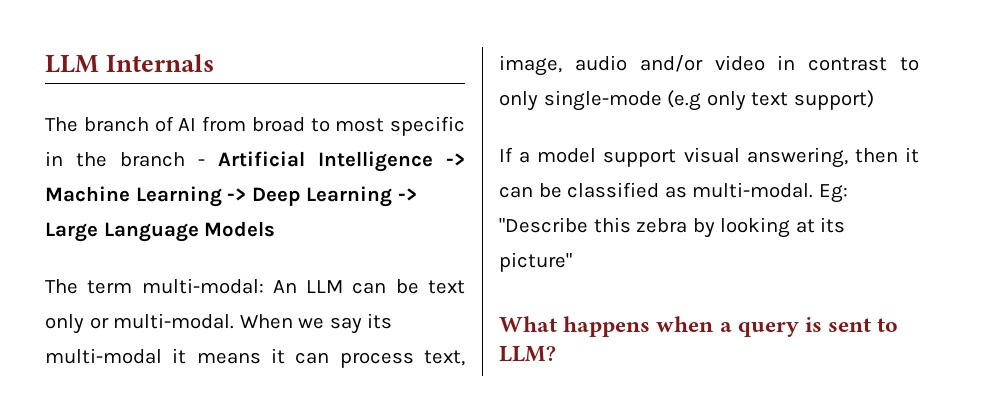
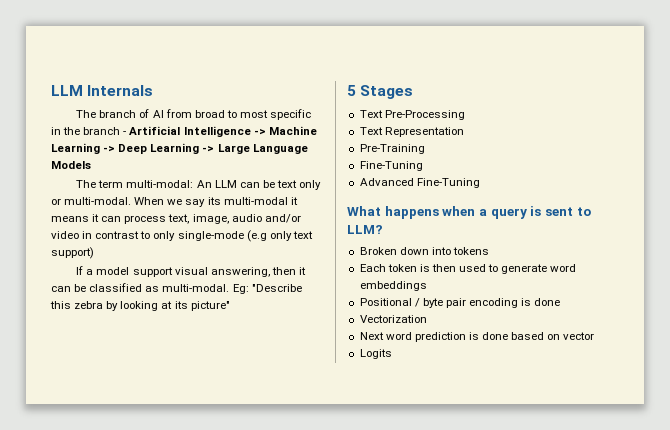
(572, 262) none -> [347,85,414,99] [359,110,465,120] [359,127,464,137] [359,144,425,154] [359,161,423,171] [359,178,480,188] // 5 Stages // Text Pre-Processing // Text Representation // Pre-Training // Fine-Tuning // Advanced Fine-Tuning
(556, 354) none -> [359,247,489,255] [359,264,577,274] [359,281,427,291] [359,298,561,308] [359,315,427,323] [359,332,595,342] [359,349,392,359] // Broken down into tokens // Each token is then used to generate word embeddings // Positional / byte pair encoding is done // Vectorization // Next word prediction is done based on vector // Logits

